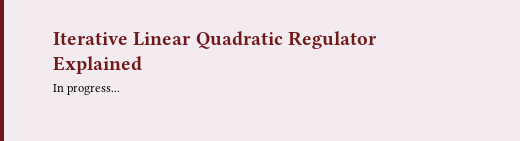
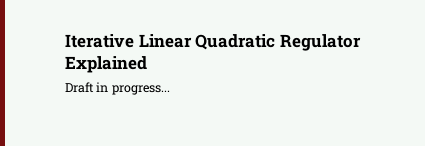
[53,84,64,92] In -> [65,82,109,93] Draft in

